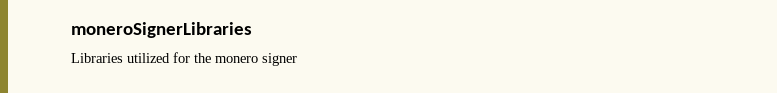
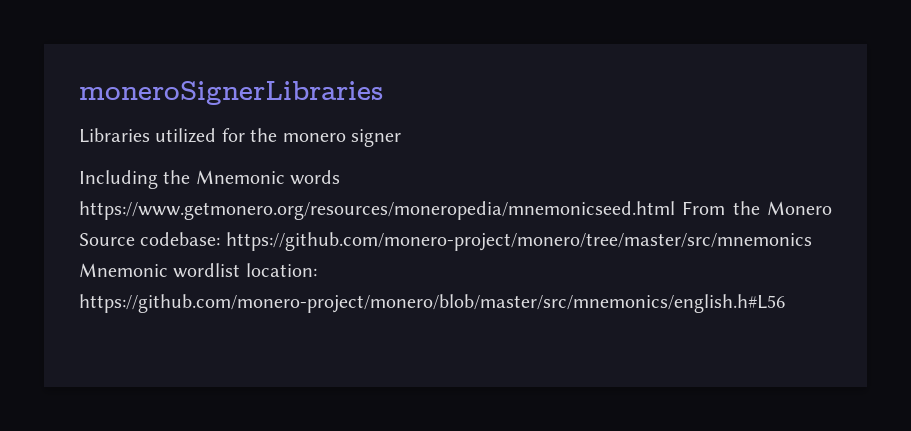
(297, 59) none -> [79,170,341,189] [79,201,833,220] [79,232,812,251] [79,263,317,278] [79,294,785,313] // Including the Mnemonic words https://www.getmonero.org/resources/moneropedia/mnemonicseed.html From the Monero Source codebase: https://github.com/monero-project/monero/tree/master/src/mnemonics Mnemonic wordlist location: https://github.com/monero-project/monero/blob/master/src/mnemonics/english.h#L56

